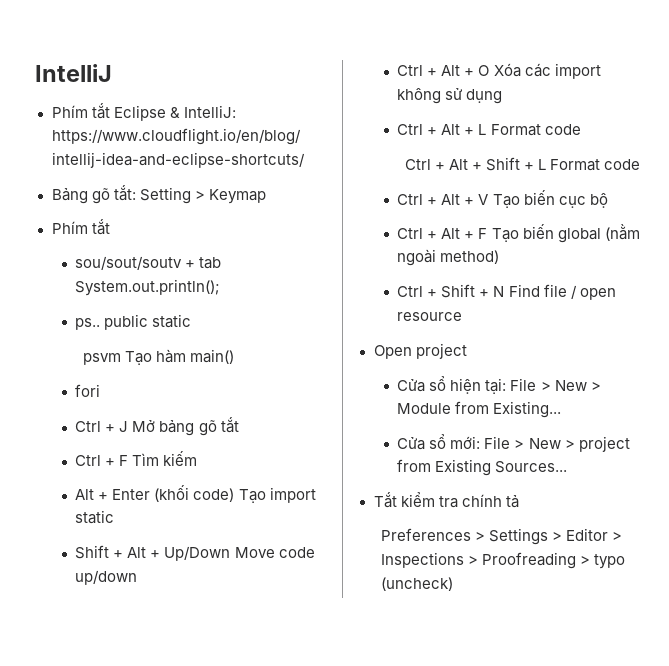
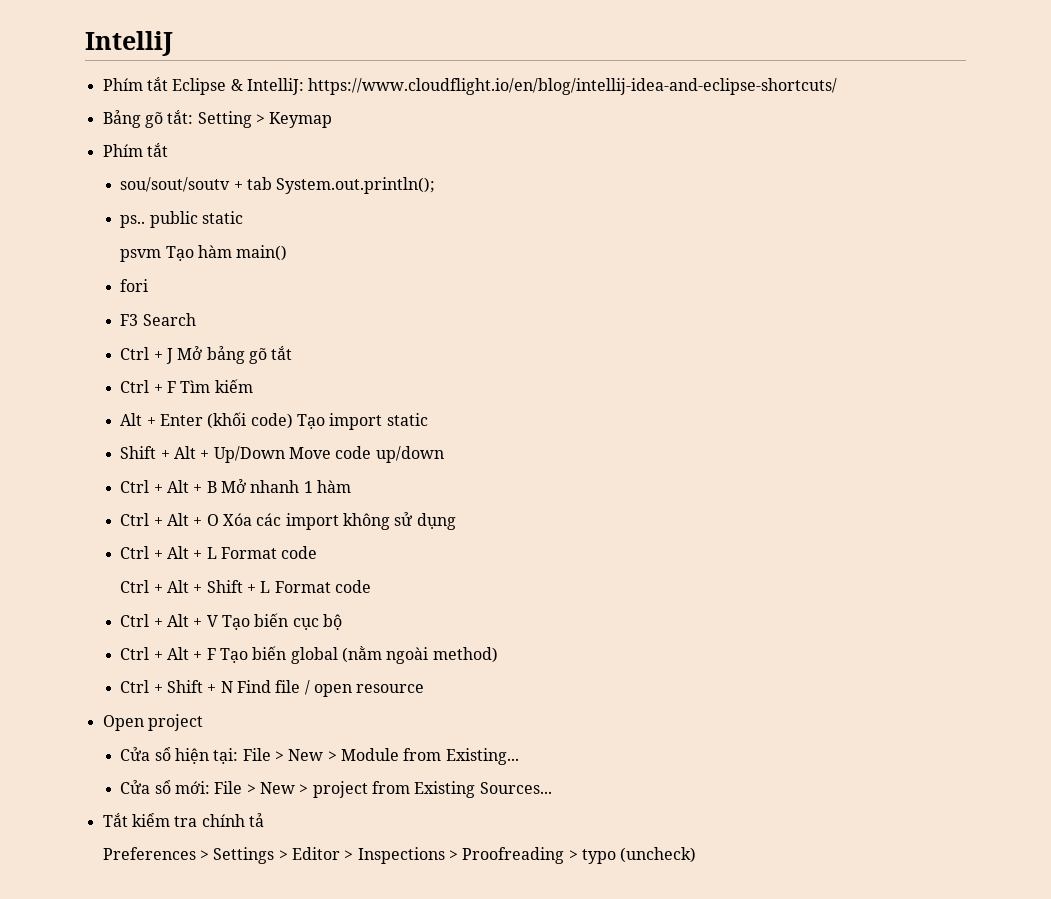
(101, 390) none -> [120,313,196,326] // F3 Search
(138, 577) none -> [120,479,351,493] // Ctrl + Alt + B Mở nhanh 1 hàm

